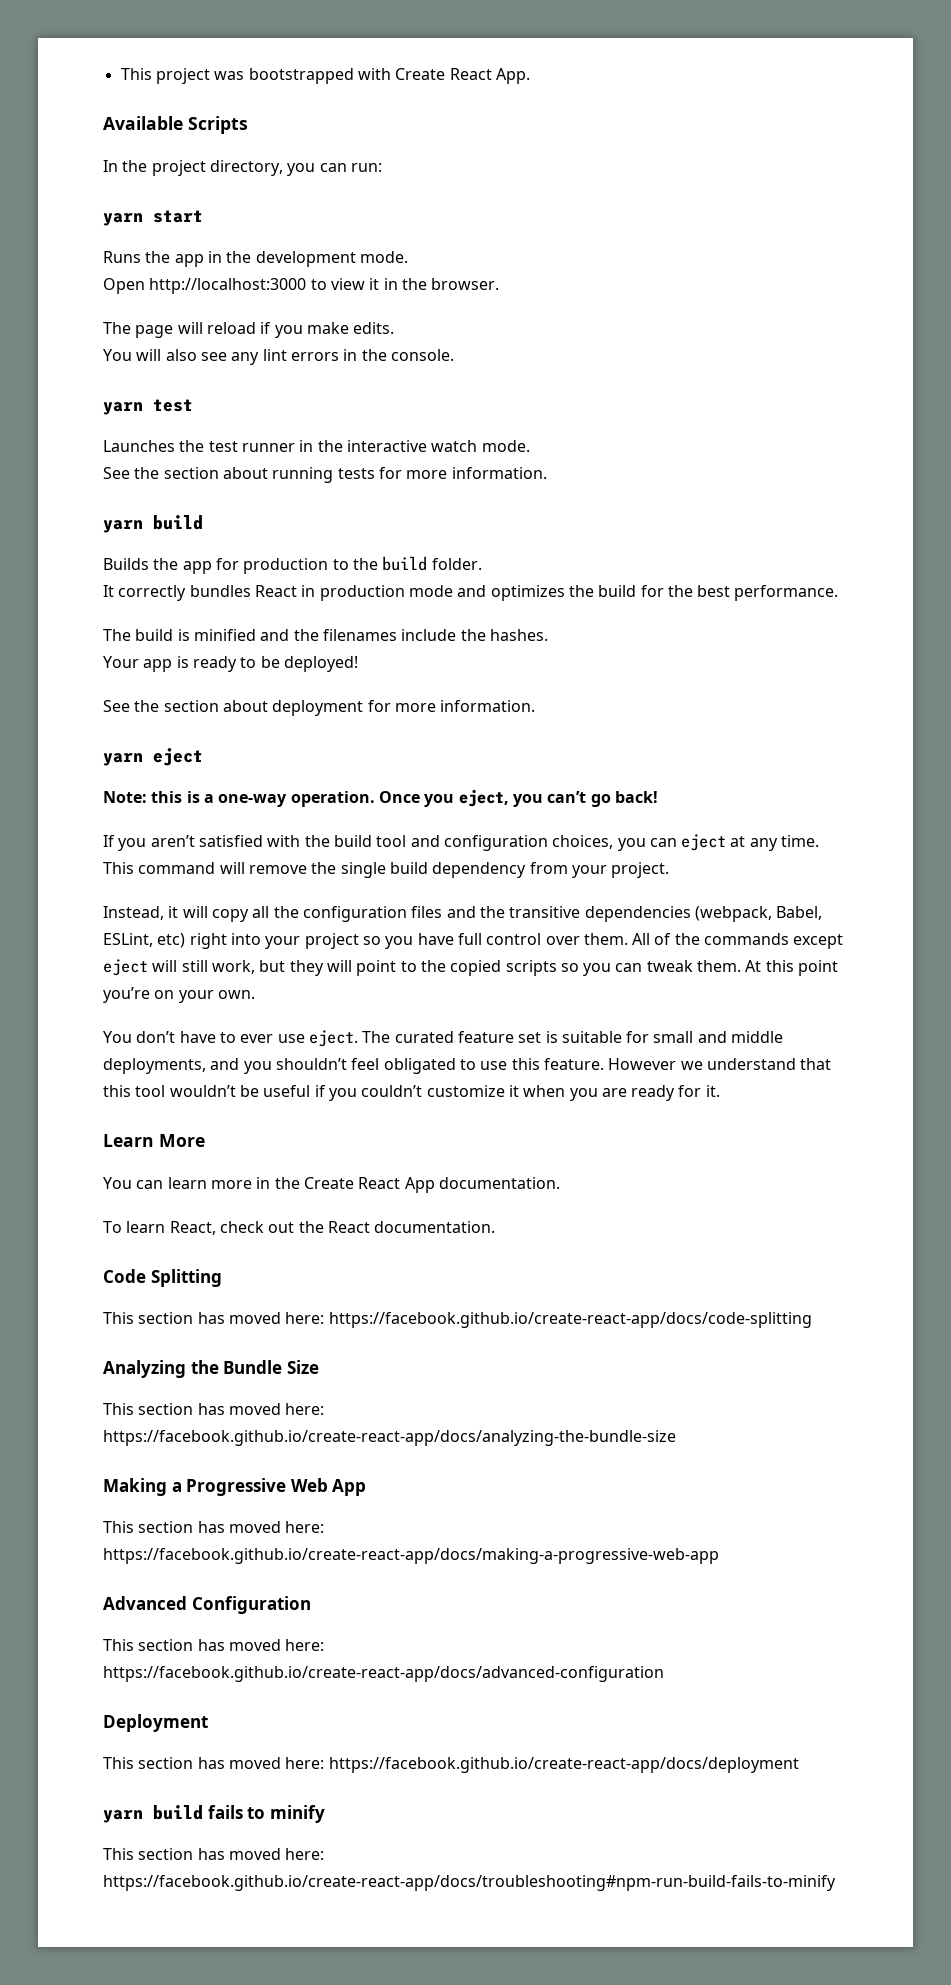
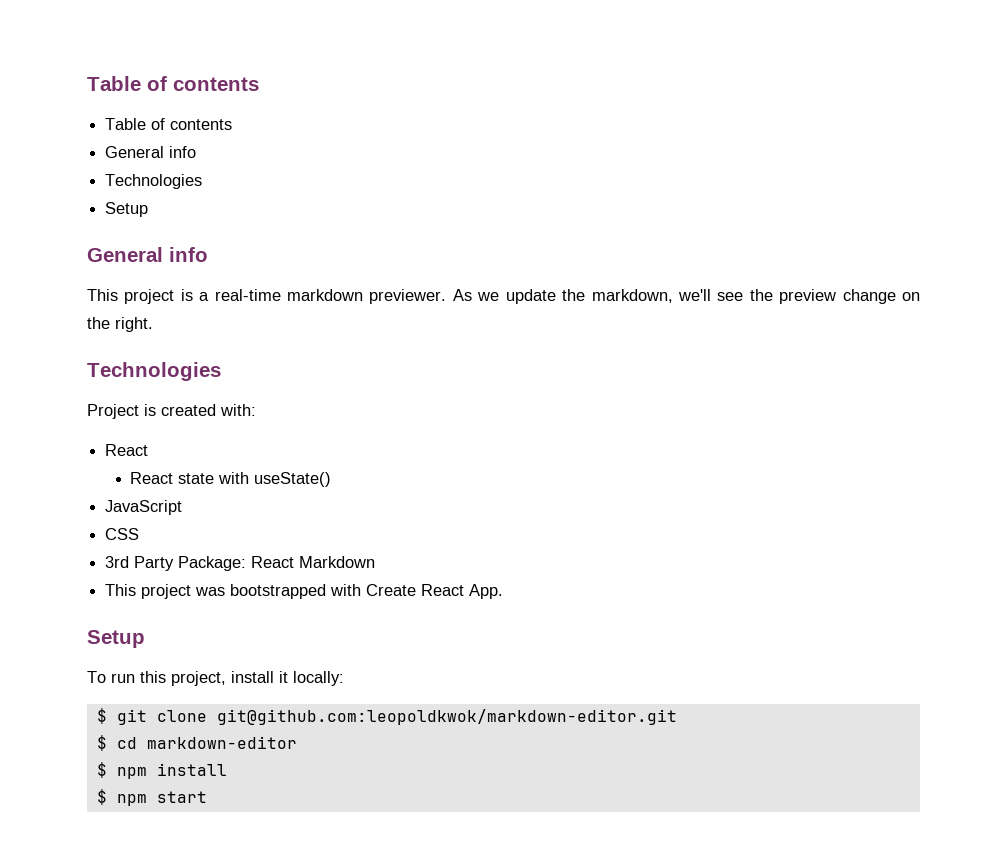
(120, 74) none -> [87,76,259,91] [105,118,233,130] [105,146,197,158] [105,174,203,189] [105,202,149,217] [87,247,208,262] [87,289,920,304] [87,317,153,332] [87,362,221,381] [87,404,256,419] [105,444,149,456] [130,472,332,487] [105,500,183,515] [105,528,140,540] [105,556,376,571] Table of contents // Table of contents // General info // Technologies // Setup // General info // This project is a real-time markdown previewer. As we update the markdown, we'll see the preview change on the right. // Technologies // Project is created with: // React // React state with useState() // JavaScript // CSS // 3rd Party Package: React Markdown //
[103,116,248,134] [103,160,382,176] [103,210,203,226] [103,251,408,267] [103,278,500,294] [103,322,395,338] [103,349,454,365] [103,399,193,415] [103,440,530,452] [103,467,547,483] [103,515,203,533] [103,556,482,574] [103,585,839,601] [103,629,548,641] [103,656,358,672] [103,700,536,716] [103,748,203,766] [103,789,658,807] [103,834,820,851] [103,862,670,878] [103,906,823,922] [103,933,844,949] [103,959,839,976] [103,987,255,1003] [103,1030,784,1047] [103,1058,832,1074] [103,1085,720,1101] [103,1134,205,1147] [103,1177,560,1193] [103,1221,496,1235] [103,1269,222,1287] [103,1312,812,1328] [103,1360,319,1378] [103,1403,325,1415] [103,1430,676,1446] [103,1478,367,1496] [103,1521,325,1533] [103,1548,719,1564] [103,1596,311,1614] [103,1639,325,1651] [103,1666,664,1682] [103,1714,208,1732] [103,1757,799,1773] [103,1805,325,1823] [103,1848,325,1860] [103,1875,836,1891] Available Scripts // In the project directory, you can run: // yarn start // Runs the app in the development mode. // Open http://localhost:3000 to view it in the browser. // The page will reload if you make edits. // You will also see any lint errors in the console. // yarn test // Launches the test runner in the interactive watch mode. // See the section about running tests for more information. // yarn build // Builds the app for production to the build folder. // It correctly bundles React in production mode and optimizes the build for the best performance. // The build is minified and the filenames include the hashes. // Your app is ready to be deployed! // See the section about deployment for more information. // yarn eject // Note: this is a one-way operation. Once you eject, you can’t go back! // If you aren’t satisfied with the build tool and configuration choices, you can eject at any time. This command will remove the single build dependency from your project. // Instead, it will copy all the configuration files and the transitive dependencies (webpack, Babel, ESLint, etc) right into your project so you have full control over them. All of the commands except eject will still work, but they will point to the copied scripts so you can tweak them. At this point you’re on your own. // You don’t have to ever use eject. The curated feature set is suitable for small and middle deployments, and you shouldn’t feel obligated to use this feature. However we understand that this tool wouldn’t be useful if you couldn’t customize it when you are ready for it. // Learn More // You can learn more in the Create React App documentation. // To learn React, check out the React documentation. // Code Splitting // This section has moved here: https://facebook.github.io/create-react-app/docs/code-splitting // Analyzing the Bundle Size // This section has moved here: https://facebook.github.io/create-react-app/docs/analyzing-the-bundle-size // Making a Progressive Web App // This section has moved here: https://facebook.github.io/create-react-app/docs/making-a-progressive-web-app // Advanced Configuration // This section has moved here: https://facebook.github.io/create-react-app/docs/advanced-configuration // Deployment // This section has moved here: https://facebook.github.io/create-react-app/docs/deployment // yarn build fails to minify // This section has moved here: https://facebook.github.io/create-react-app/docs/troubleshooting#npm-run-build-fails-to-minify -> [87,630,145,648] [87,671,344,686] [96,708,677,725] [96,735,297,751] [96,762,227,779] [96,789,207,806] Setup // To run this project, install it locally: // $ git clone git@github.com:leopoldkwok/markdown-editor.git // $ cd markdown-editor // $ npm install // $ npm start

